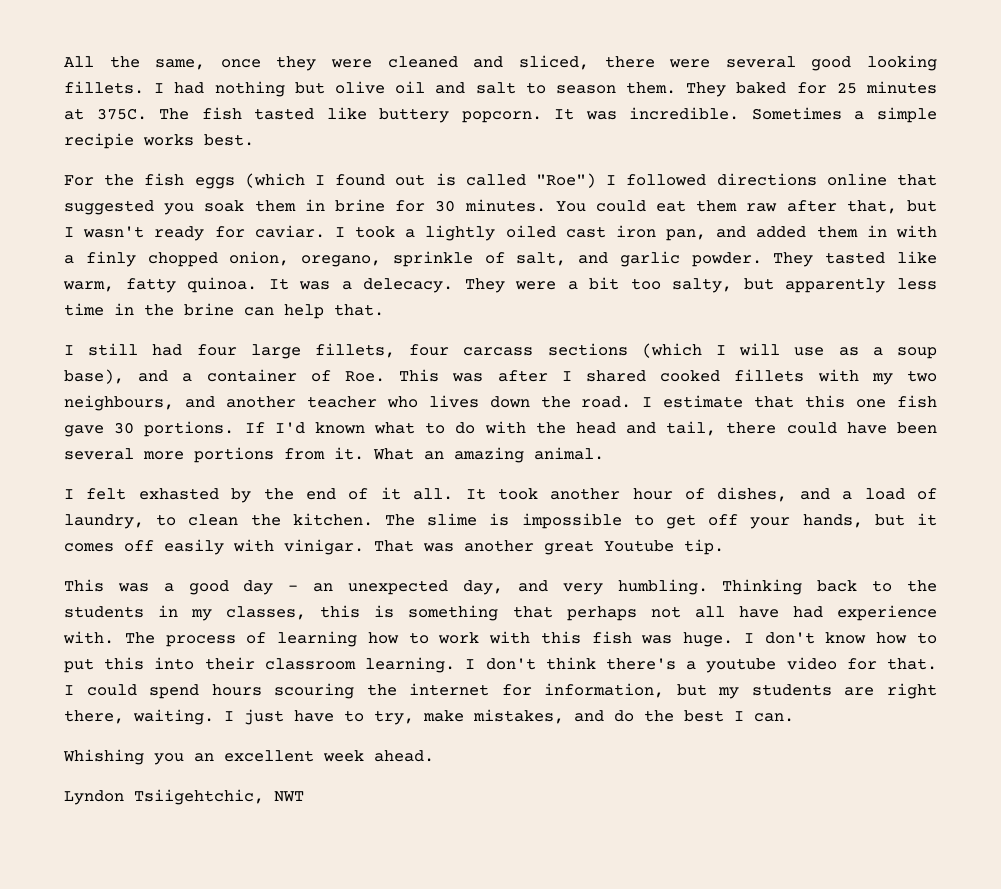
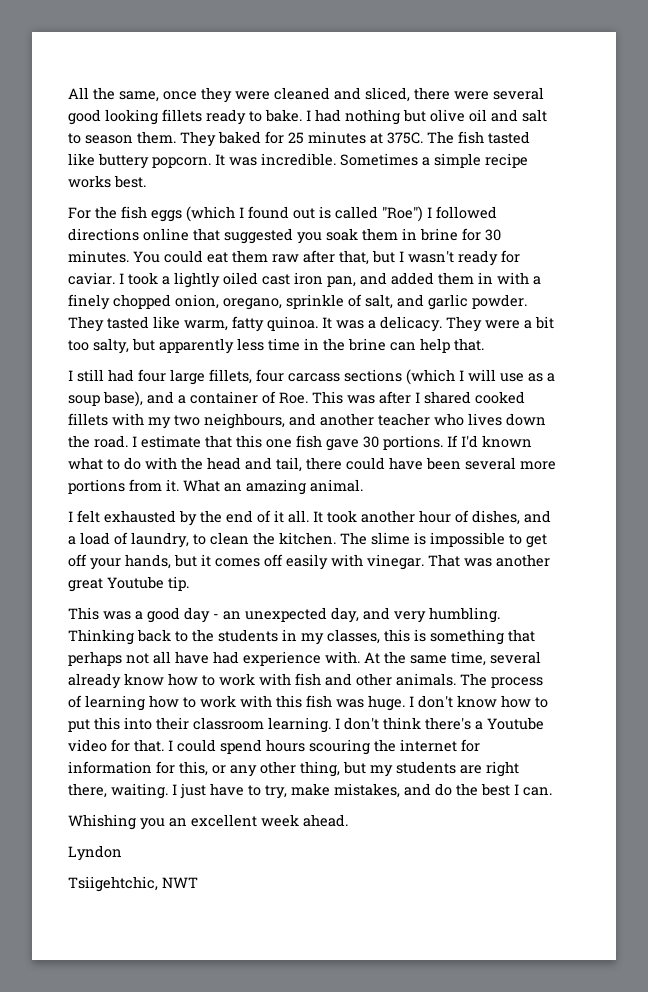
[64,81,144,94] fillets. -> [162,109,302,125] fillets ready to bake.
[64,133,134,149] recipie -> [485,153,528,168] recipe
[85,251,136,267] finly -> [68,294,110,310] finely
[363,278,454,293] delecacy. -> [380,316,442,332] delicacy.
[138,488,219,500] exhasted -> [104,510,176,523] exhausted
[284,539,364,555] vinigar. -> [367,554,424,570] vinegar.
(114, 637) none -> [364,651,541,666] [68,673,456,689] At the same time, several already know how to work with fish and other animals.
[706,658,777,673] youtube -> [487,717,544,730] Youtube
[544,683,665,698] information, -> [68,761,340,777] information for this, or any other thing,
(124, 797) none -> (122, 853) //

